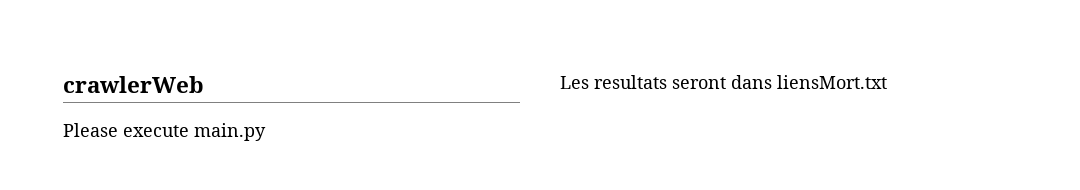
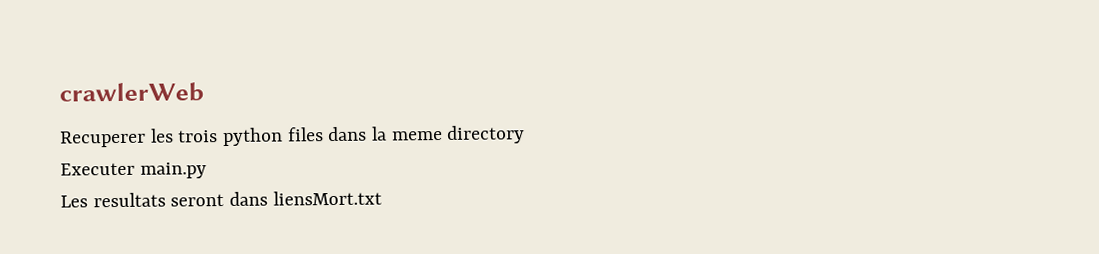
[63,123,189,137] Please execute -> [60,125,526,148] [60,162,135,176] Recuperer les trois python files dans la meme directory // Executer

